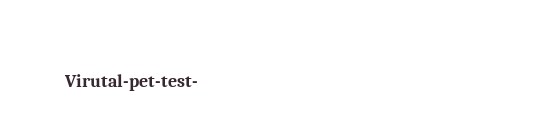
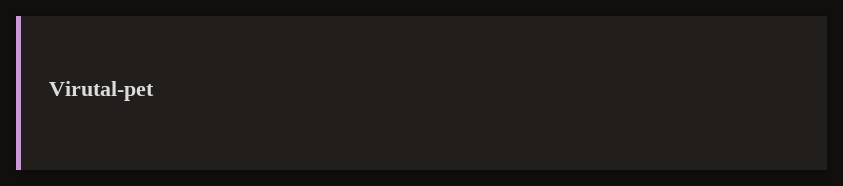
[64,74,198,91] Virutal-pet-test- -> [49,81,154,101] Virutal-pet

